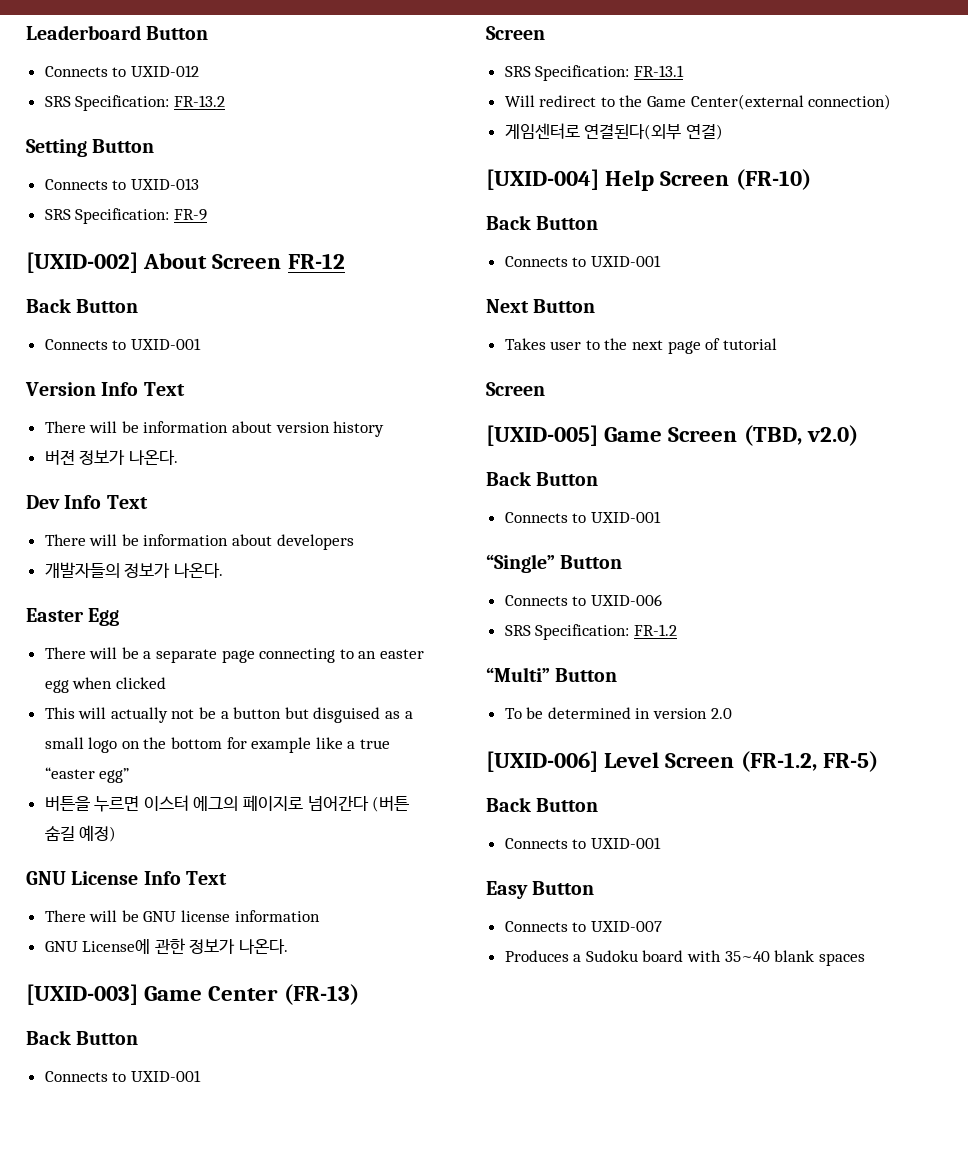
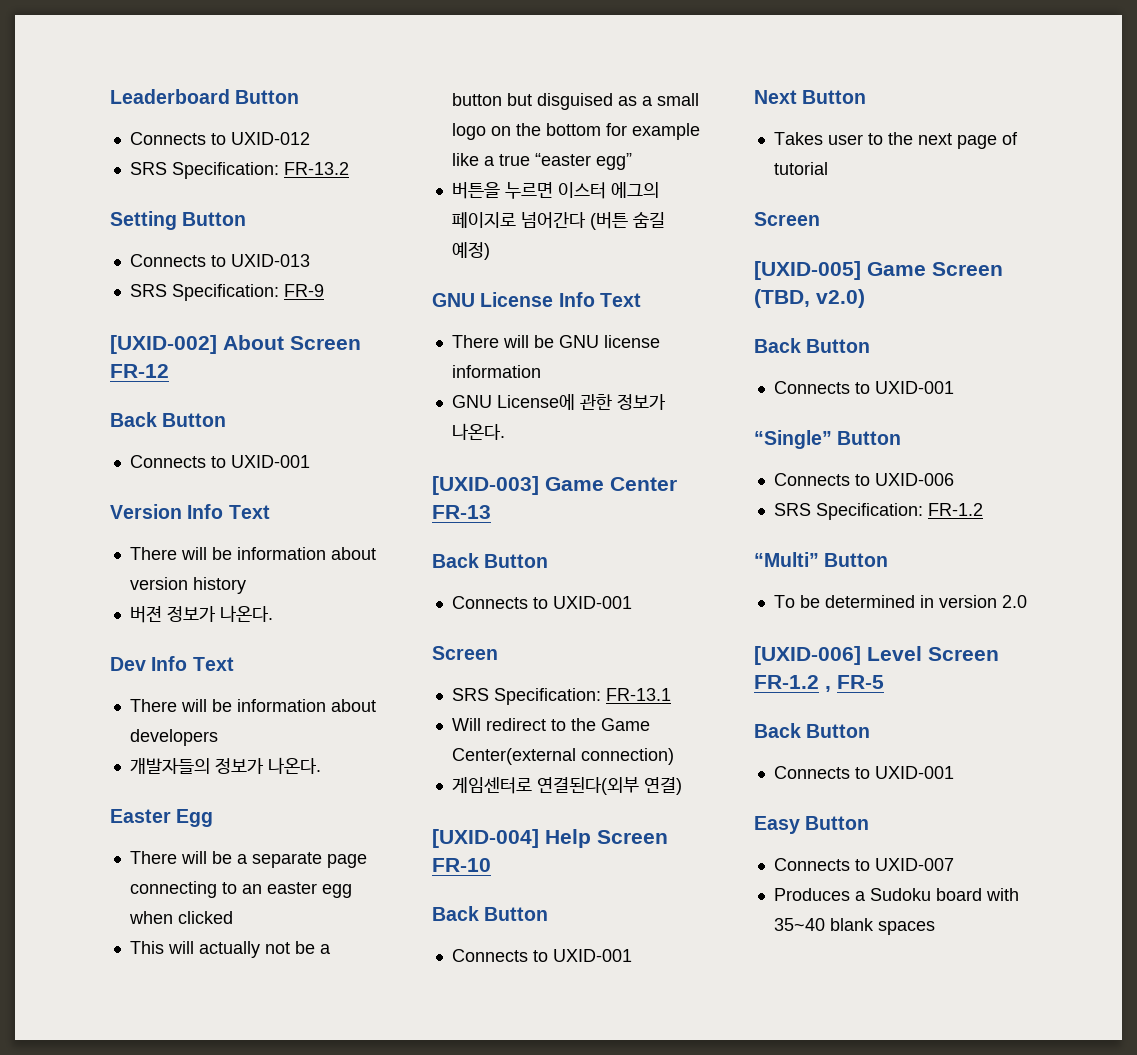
[283,984,359,1005] (FR-13) -> [432,505,491,519] FR-13
[735,169,811,190] (FR-10) -> [432,858,491,872] FR-10
[740,751,878,772] (FR-1.2, FR-5) -> [754,675,884,692] FR-1.2 , FR-5

